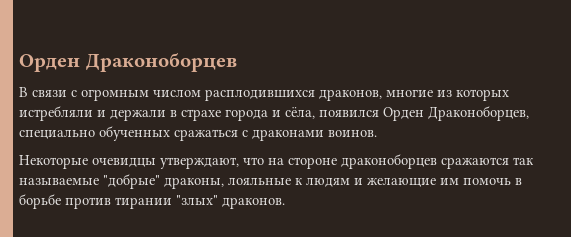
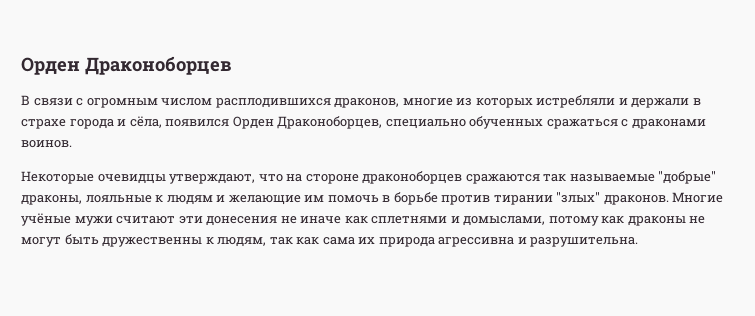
(285, 203) none -> [672,192,724,203] [21,213,706,226] [21,234,639,247] Многие учёные мужи считают эти донесения не иначе как сплетнями и домыслами, потому как драконы не могут быть дружественны к людям, так как сама их природа агрессивна и разрушительна.

